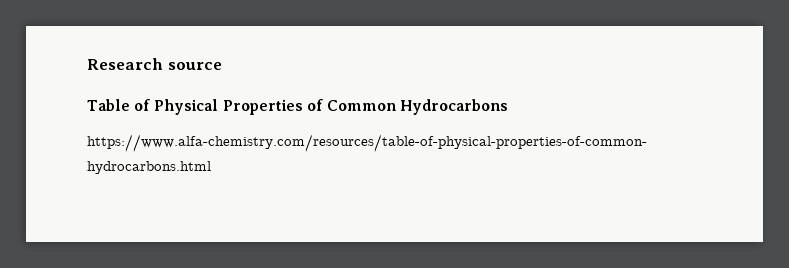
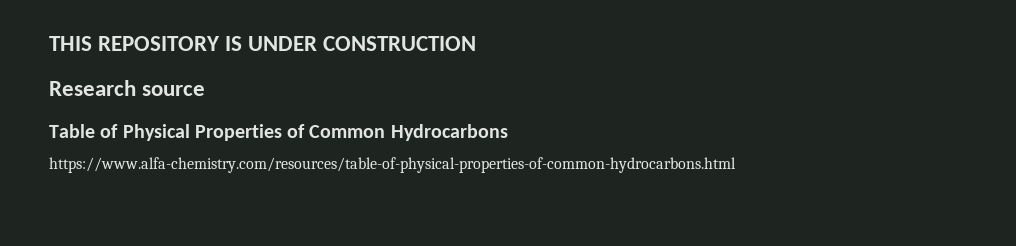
(87, 64) none -> [49,36,477,51] THIS REPOSITORY IS UNDER CONSTRUCTION //

